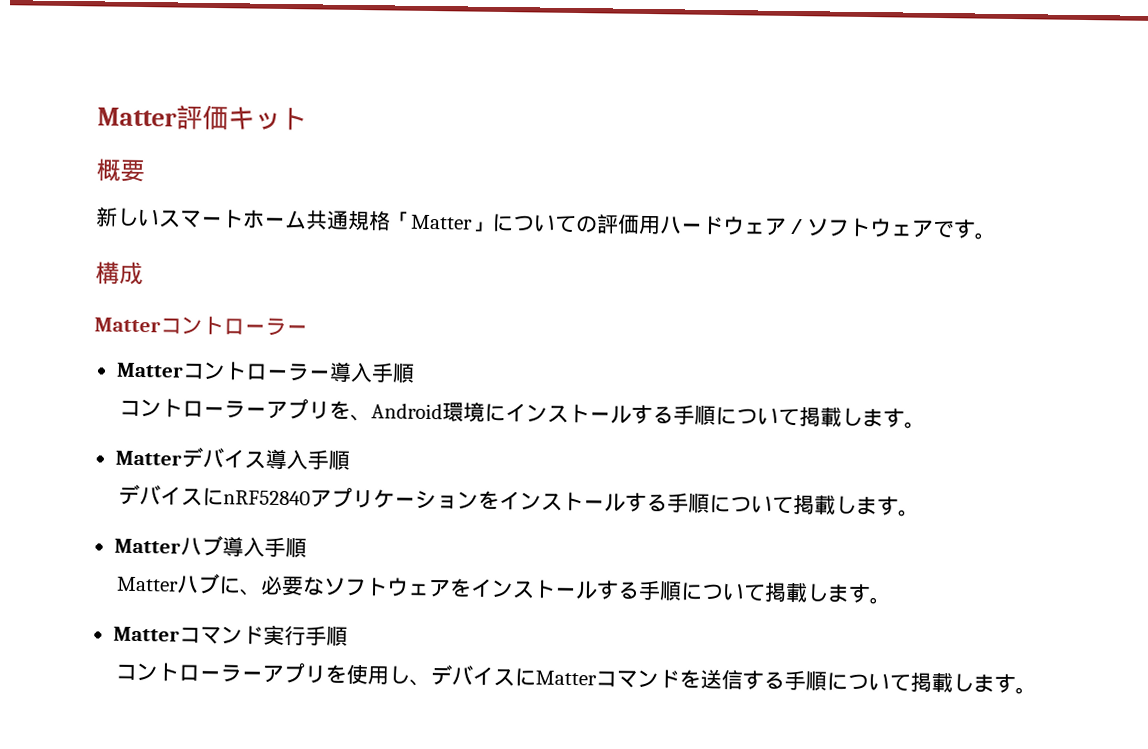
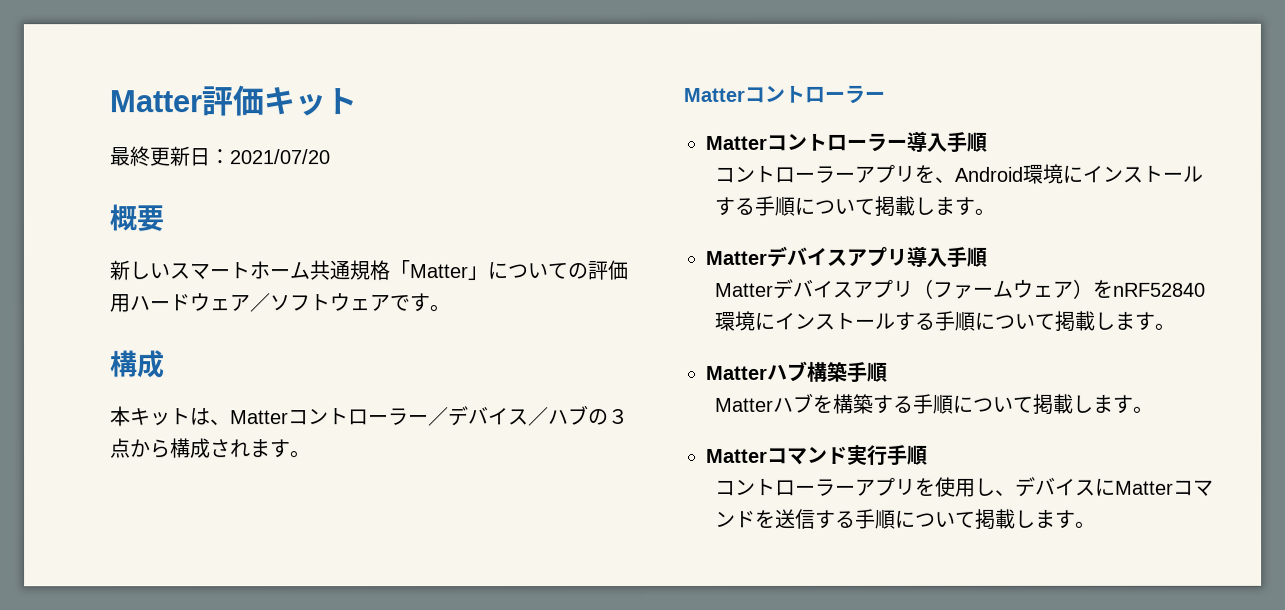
(307, 118) none -> [109,146,330,167] // 最終更新日：2021/07/20
(144, 273) none -> [110,405,629,427] [110,438,311,459] // 本キットは、Matterコントローラー／デバイス／ハブの３点から構成されます。
[264,448,350,471] [117,483,500,510] 導入手順 // デバイスにnRF52840アプリケーションを -> [846,245,987,268] [714,278,1206,299] [715,310,777,331] アプリ導入手順 // Matterデバイスアプリ（ファームウェア）をnRF52840環境に
[221,536,265,558] 導入 -> [807,361,848,382] 構築
[217,575,598,600] に、必要なソフトウェアをインストール -> [813,393,875,414] を構築

